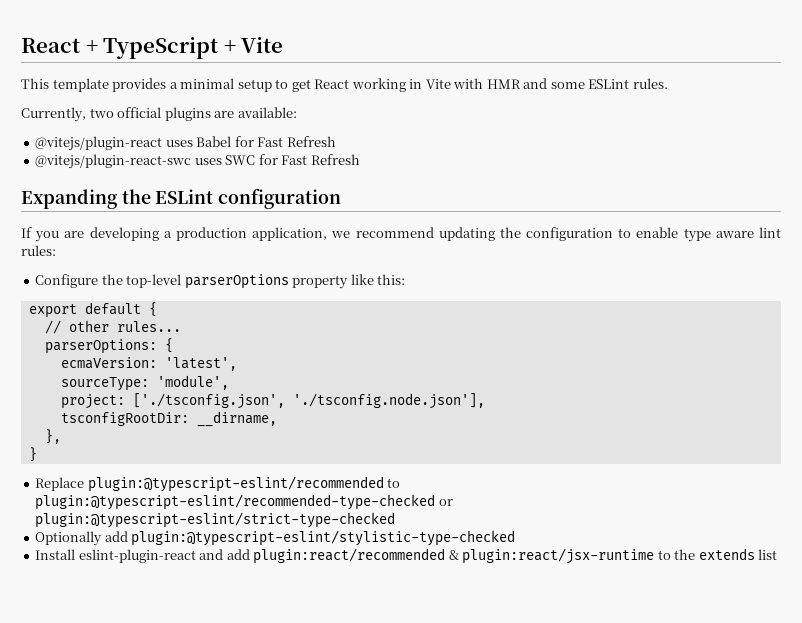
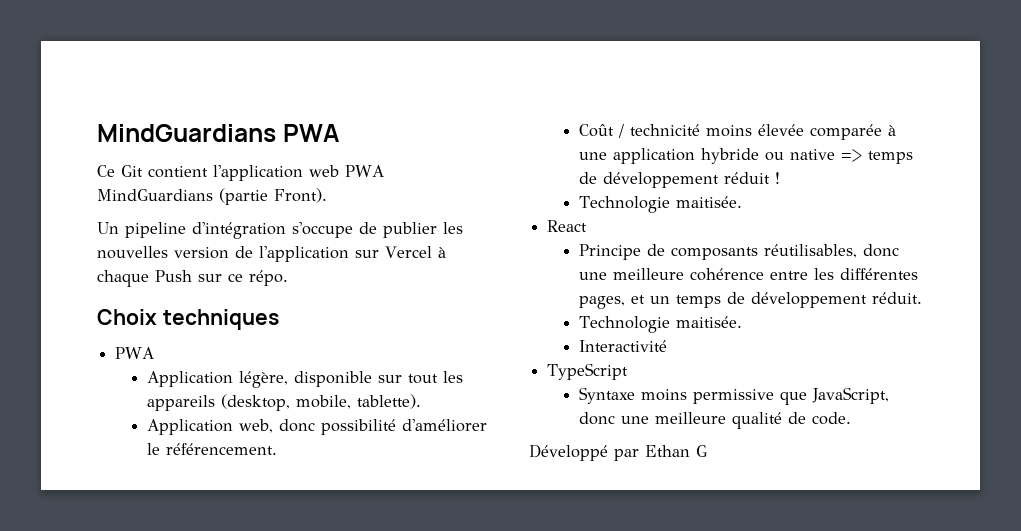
[21,37,284,59] [21,78,668,92] [21,107,297,122] [35,136,336,151] [35,154,360,169] [21,188,342,209] [21,227,781,242] [21,245,56,256] [35,274,406,289] [28,302,157,318] [44,320,181,334] [44,338,173,354] [60,357,237,371] [60,375,229,391] [60,393,485,409] [60,411,277,427] [44,429,61,444] [28,447,37,462] [35,476,401,492] [35,494,453,510] [35,512,396,528] [35,530,516,546] [35,548,778,564] React + TypeScript + Vite // This template provides a minimal setup to get React working in Vite with HMR and some ESLint rules. // Currently, two official plugins are available: // @vitejs/plugin-react uses Babel for Fast Refresh // @vitejs/plugin-react-swc uses SWC for Fast Refresh // Expanding the ESLint configuration // If you are developing a production application, we recommend updating the configuration to enable type aware lint rules: // Configure the top-level parserOptions property like this: // export default { // // other rules... // parserOptions: { // ecmaVersion: 'latest', // sourceType: 'module', // project: ['./tsconfig.json', './tsconfig.node.json'], // tsconfigRootDir: __dirname, // }, // } // Replace plugin:@typescript-eslint/recommended to plugin:@typescript-eslint/recommended-type-checked or plugin:@typescript-eslint/strict-type-checked // Optionally add plugin:@typescript-eslint/stylistic-type-checked // Install eslint-plugin-react and add plugin:react/recommended & plugin:react/jsx-runtime to the extends list -> [97,124,339,142] [97,165,384,181] [97,188,327,205] [97,222,463,239] [97,246,446,262] [97,270,288,287] [97,309,279,330] [115,347,155,359] [147,371,464,388] [147,394,422,411] [147,419,488,435] [147,443,278,455] [579,124,897,140] [579,148,914,164] [579,172,781,188] [579,196,743,213] [547,220,588,232] [579,244,900,260] [579,268,919,281] [579,292,923,309] [579,316,743,333] [579,340,668,352] [547,363,629,380] [579,387,890,405] [579,412,852,429] [529,444,707,461] MindGuardians PWA // Ce Git contient l'application web PWA MindGuardians (partie Front). // Un pipeline d'intégration s'occupe de publier les nouvelles version de l'application sur Vercel à chaque Push sur ce répo. // Choix techniques // PWA // Application légère, disponible sur tout les appareils (desktop, mobile, tablette). // Application web, donc possibilité d'améliorer le référencement. // Coût / technicité moins élevée comparée à une application hybride ou native => temps de développement réduit ! // Technologie maitisée. // React // Principe de composants réutilisables, donc une meilleure cohérence entre les différentes pages, et un temps de développement réduit. // Technologie maitisée. // Interactivité // TypeScript // Syntaxe moins permissive que JavaScript, donc une meilleure qualité de code. // Développé par Ethan G

